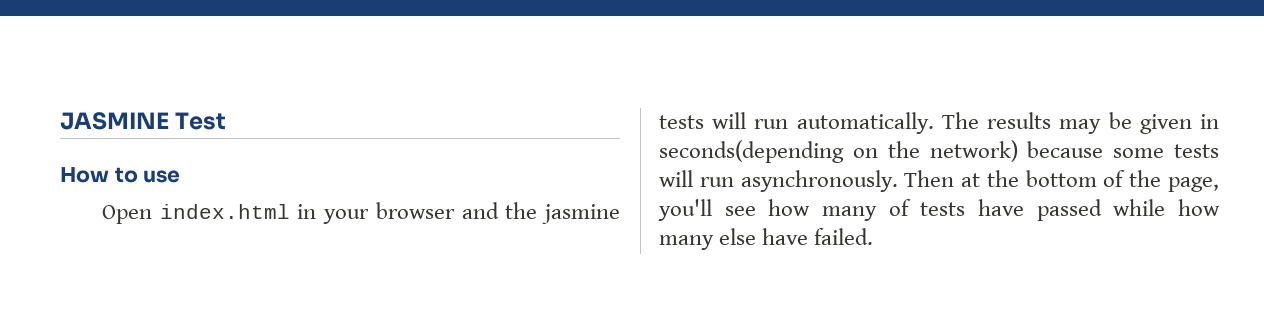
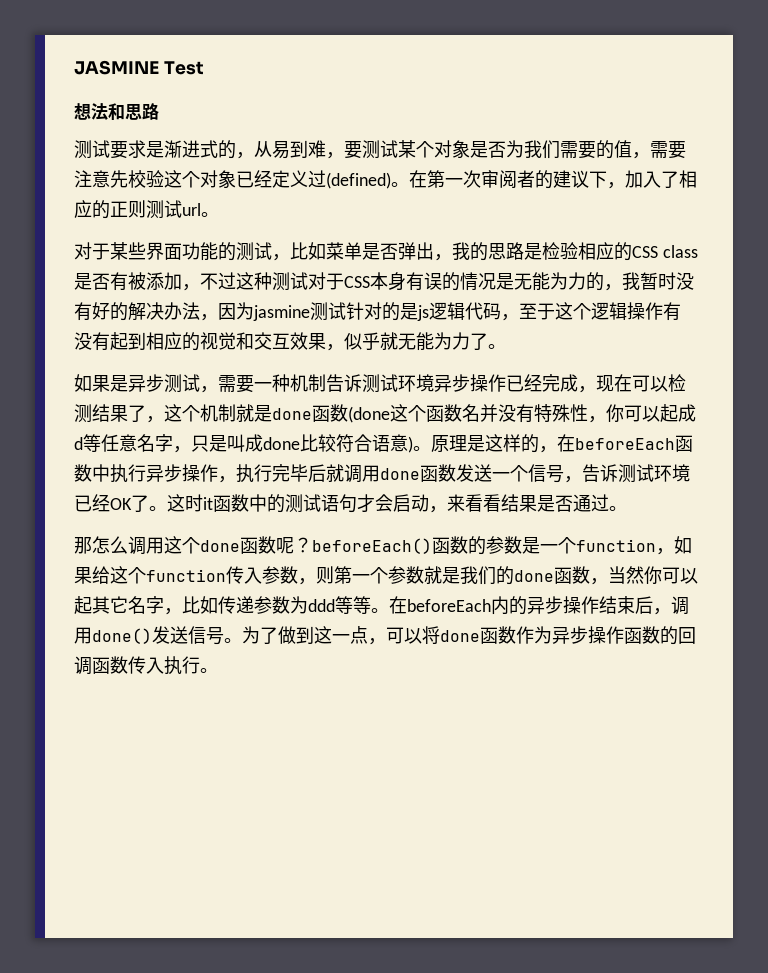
[60,167,181,183] [102,202,620,224] [659,112,1219,134] [659,140,1219,163] [659,170,1219,192] [658,199,1220,221] [659,228,874,250] How to use // Open index.html in your browser and the jasmine tests will run automatically. The results may be given in seconds(depending on the network) because some tests will run asynchronously. Then at the bottom of the page, you'll see how many of tests have passed while how many else have failed. -> [74,103,159,120] [74,140,686,159] [74,170,697,189] [74,200,219,219] [74,242,698,261] [74,272,694,291] [74,302,681,321] [74,332,506,351] [74,374,686,393] [74,404,696,423] [74,434,693,453] [74,464,690,483] [74,494,627,513] [74,536,692,555] [74,566,698,585] [74,596,689,615] [74,626,696,645] [74,656,218,675] 想法和思路 // 测试要求是渐进式的，从易到难，要测试某个对象是否为我们需要的值，需要注意先校验这个对象已经定义过(defined)。在第一次审阅者的建议下，加入了相应的正则测试url。 // 对于某些界面功能的测试，比如菜单是否弹出，我的思路是检验相应的CSS class是否有被添加，不过这种测试对于CSS本身有误的情况是无能为力的，我暂时没有好的解决办法，因为jasmine测试针对的是js逻辑代码，至于这个逻辑操作有没有起到相应的视觉和交互效果，似乎就无能为力了。 // 如果是异步测试，需要一种机制告诉测试环境异步操作已经完成，现在可以检测结果了，这个机制就是done函数(done这个函数名并没有特殊性，你可以起成d等任意名字，只是叫成done比较符合语意)。原理是这样的，在beforeEach函数中执行异步操作，执行完毕后就调用done函数发送一个信号，告诉测试环境已经OK了。这时it函数中的测试语句才会启动，来看看结果是否通过。 // 那怎么调用这个done函数呢？beforeEach()函数的参数是一个function，如果给这个function传入参数，则第一个参数就是我们的done函数，当然你可以起其它名字，比如传递参数为ddd等等。在beforeEach内的异步操作结束后，调用done()发送信号。为了做到这一点，可以将done函数作为异步操作函数的回调函数传入执行。

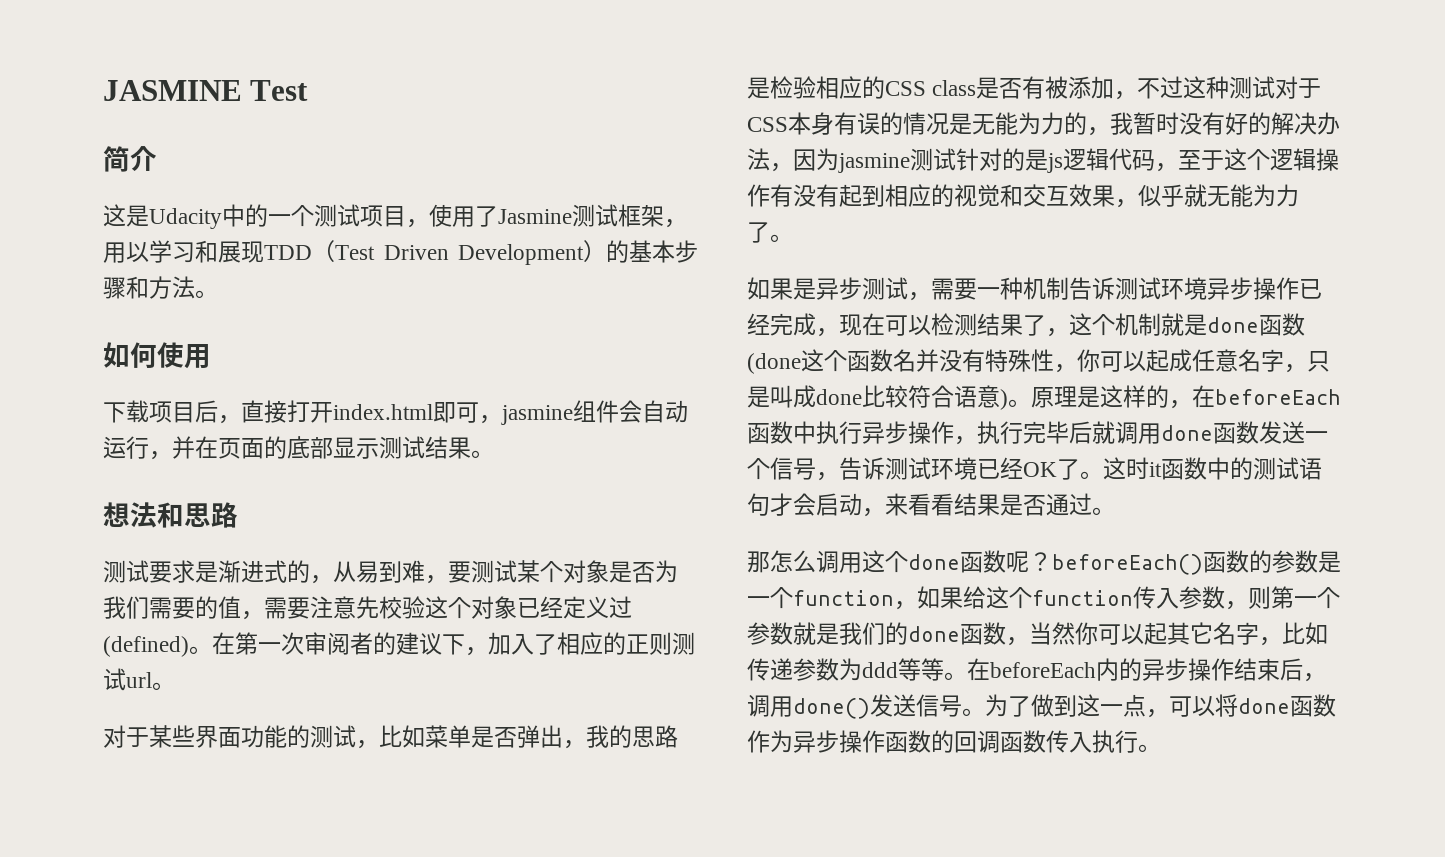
(204, 68) none -> [103,146,157,172] [103,204,687,229] [103,240,698,265] [103,276,218,299] [103,342,211,369] [103,400,688,425] [103,436,494,460] // 简介 // 这是Udacity中的一个测试项目，使用了Jasmine测试框架，用以学习和展现TDD（Test Driven Development）的基本步骤和方法。 // 如何使用 // 下载项目后，直接打开index.html即可，jasmine组件会自动运行，并在页面的底部显示测试结果。
[74,434,101,452] d等 -> (1192, 360) none

